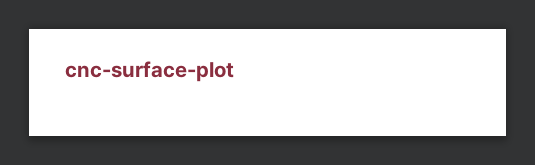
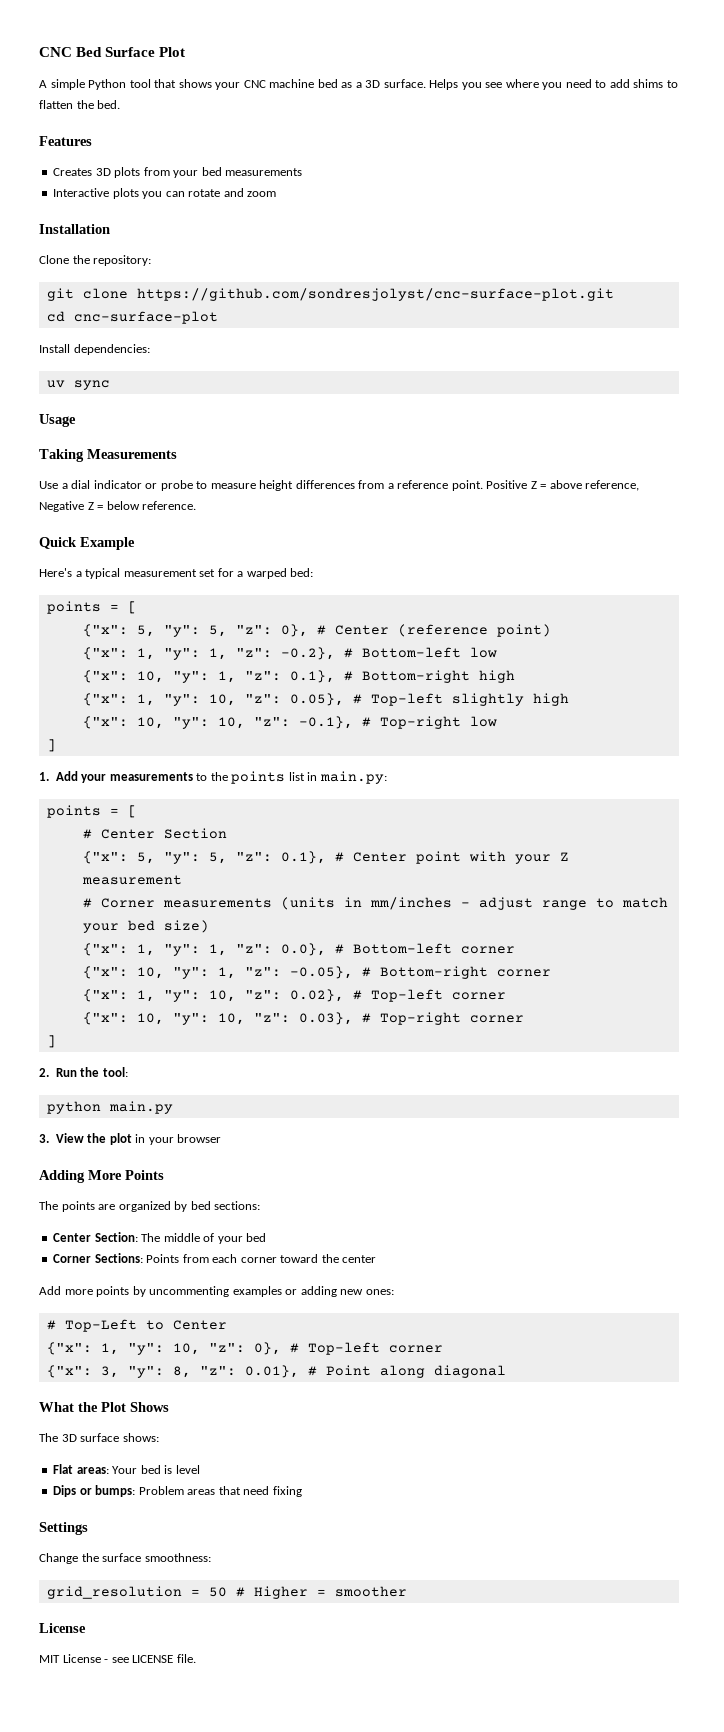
[65,61,234,82] cnc-surface-plot -> [39,47,186,57] [39,79,678,90] [39,100,121,109] [39,136,92,146] [53,167,303,178] [53,188,277,199] [39,224,110,234] [39,255,152,266] [46,288,614,301] [46,311,218,324] [39,344,150,355] [46,380,110,390] [39,414,76,427] [39,449,177,462] [39,480,640,491] [39,501,197,512] [39,537,135,550] [39,568,314,579] [46,601,137,614] [82,624,551,637] [82,647,497,660] [82,670,515,683] [82,693,569,706] [82,716,497,729] [46,739,56,752] [39,771,387,784] [46,805,137,818] [82,828,227,839] [82,851,569,864] [81,875,182,885] [82,897,668,910] [82,920,209,933] [82,943,515,956] [82,966,551,979] [82,989,506,1002] [82,1012,524,1025] [46,1035,56,1048] [39,1067,128,1077] [46,1101,173,1114] [39,1133,222,1145] [39,1170,164,1183] [39,1201,261,1212] [53,1232,267,1244] [53,1253,377,1263] [39,1286,394,1297] [46,1319,227,1332] [46,1342,443,1355] [46,1365,506,1378] [39,1402,169,1412] [39,1433,159,1442] [53,1464,200,1474] [53,1485,302,1497] [39,1522,88,1535] [39,1553,211,1564] [46,1586,407,1599] [39,1623,86,1633] [39,1654,196,1663] CNC Bed Surface Plot // A simple Python tool that shows your CNC machine bed as a 3D surface. Helps you see where you need to add shims to flatten the bed. // Features // Creates 3D plots from your bed measurements // Interactive plots you can rotate and zoom // Installation // Clone the repository: // git clone https://github.com/sondresjolyst/cnc-surface-plot.git // cd cnc-surface-plot // Install dependencies: // uv sync // Usage // Taking Measurements // Use a dial indicator or probe to measure height differences from a reference point. Positive Z = above reference, Negative Z = below reference. // Quick Example // Here's a typical measurement set for a warped bed: // points = [ // {"x": 5, "y": 5, "z": 0}, # Center (reference point) // {"x": 1, "y": 1, "z": -0.2}, # Bottom-left low // {"x": 10, "y": 1, "z": 0.1}, # Bottom-right high // {"x": 1, "y": 10, "z": 0.05}, # Top-left slightly high // {"x": 10, "y": 10, "z": -0.1}, # Top-right low // ] // 1. Add your measurements to the points list in main.py: // points = [ // # Center Section // {"x": 5, "y": 5, "z": 0.1}, # Center point with your Z measurement // # Corner measurements (units in mm/inches - adjust range to match your bed size) // {"x": 1, "y": 1, "z": 0.0}, # Bottom-left corner // {"x": 10, "y": 1, "z": -0.05}, # Bottom-right corner // {"x": 1, "y": 10, "z": 0.02}, # Top-left corner // {"x": 10, "y": 10, "z": 0.03}, # Top-right corner // ] // 2. Run the tool: // python main.py // 3. View the plot in your browser // Adding More Points // The points are organized by bed sections: // Center Section: The middle of your bed // Corner Sections: Points from each corner toward the center // Add more points by uncommenting examples or adding new ones: // # Top-Left to Center // {"x": 1, "y": 10, "z": 0}, # Top-left corner // {"x": 3, "y": 8, "z": 0.01}, # Point along diagonal // What the Plot Shows // The 3D surface shows: // Flat areas: Your bed is level // Dips or bumps: Problem areas that need fixing // Settings // Change the surface smoothness: // grid_resolution = 50 # Higher = smoother // License // MIT License - see LICENSE file.

